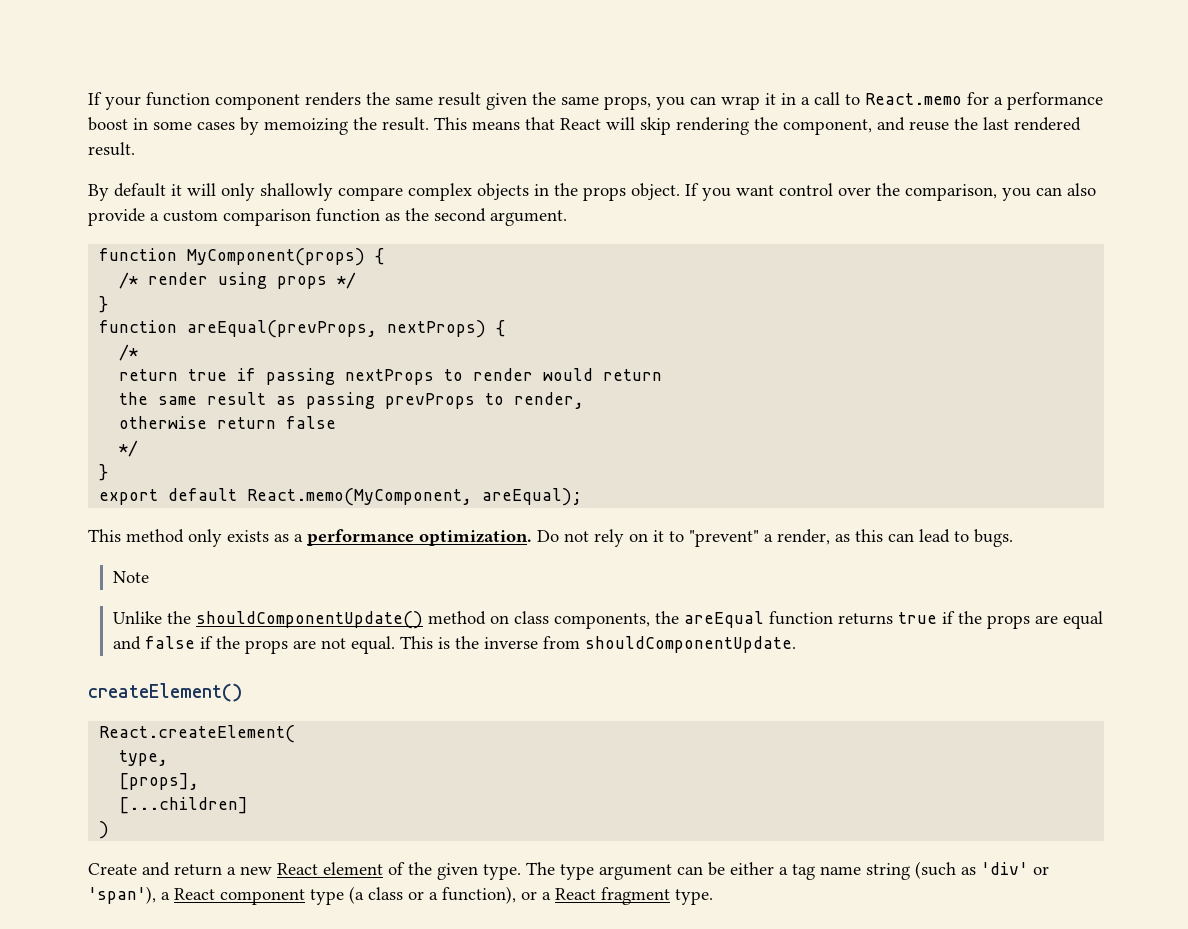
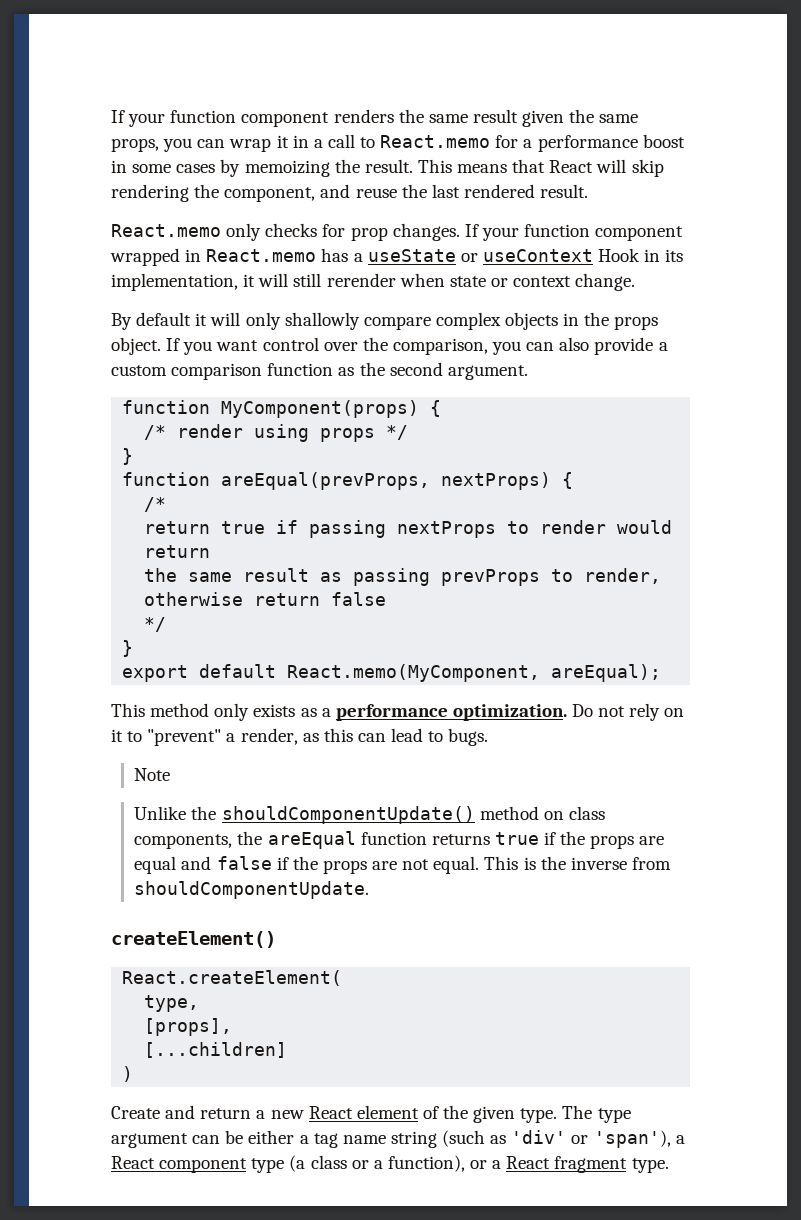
(135, 149) none -> [111,223,684,241] [110,248,684,266] [111,273,636,291] // React.memo only checks for prop changes. If your function component wrapped in React.memo has a useState or useContext Hook in its implementation, it will still rerender when state or context change.

